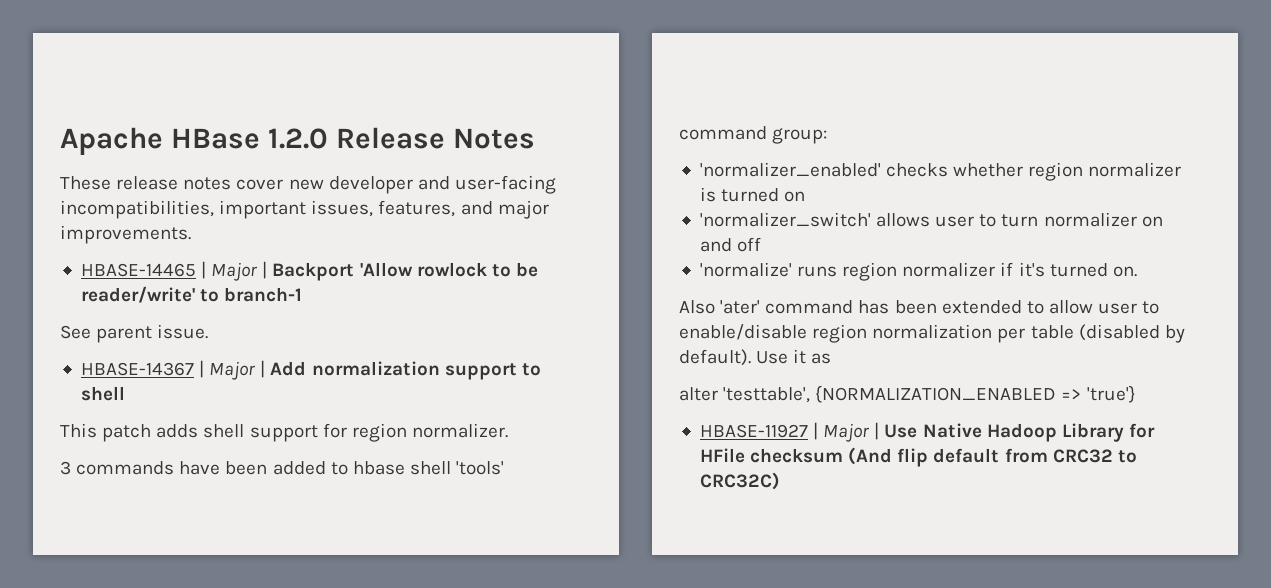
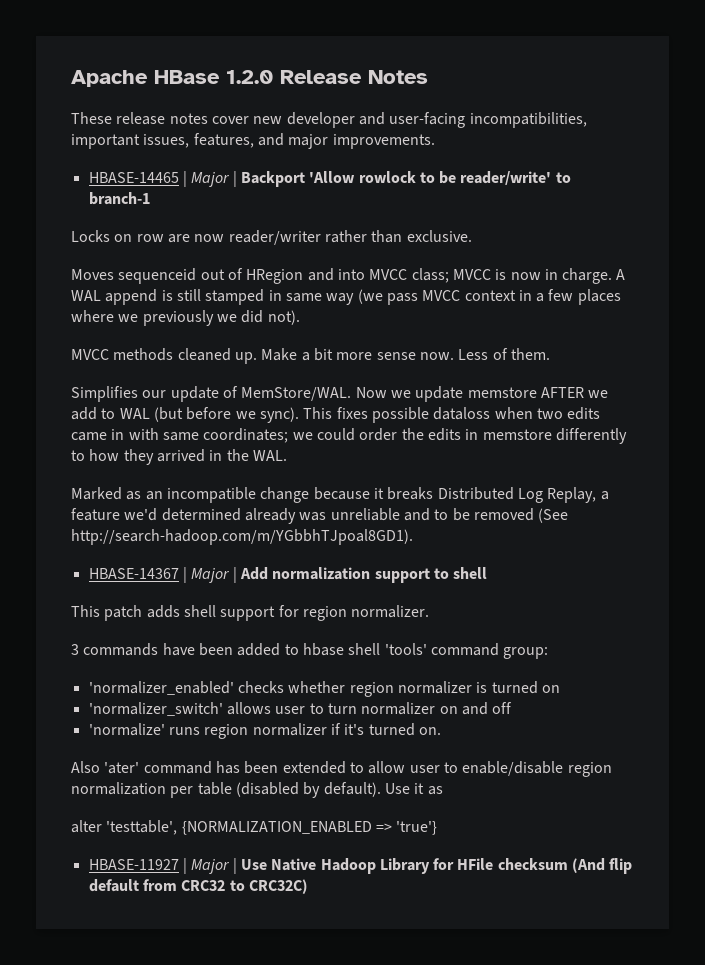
[60,324,209,343] See parent issue. -> [71,230,472,245] [71,268,626,284] [71,289,621,305] [71,310,300,326] [71,348,550,364] [71,386,609,402] [71,407,601,423] [71,428,627,444] [71,449,287,465] [71,487,609,503] [71,508,569,524] [71,529,413,545] Locks on row are now reader/writer rather than exclusive. // Moves sequenceid out of HRegion and into MVCC class; MVCC is now in charge. A WAL append is still stamped in same way (we pass MVCC context in a few places where we previously we did not). // MVCC methods cleaned up. Make a bit more sense now. Less of them. // Simplifies our update of MemStore/WAL. Now we update memstore AFTER we add to WAL (but before we sync). This fixes possible dataloss when two edits came in with same coordinates; we could order the edits in memstore differently to how they arrived in the WAL. // Marked as an incompatible change because it breaks Distributed Log Replay, a feature we'd determined already was unreliable and to be removed (See http://search-hadoop.com/m/YGbbhTJpoal8GD1).

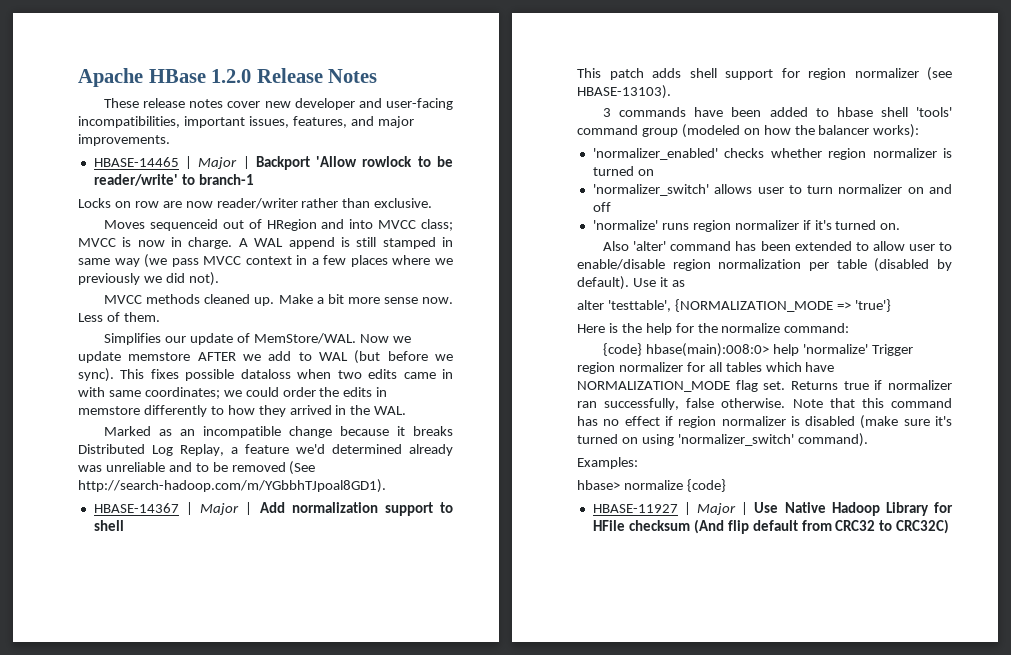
[351,605,430,618] normalizer. -> [854,67,952,81] [577,85,671,99] normalizer (see HBASE-13103).
[503,647,549,659] group: -> [641,124,920,138] group (modeled on how the balancer works):
[104,762,140,774] 'ater' -> [633,241,667,251] 'alter'
[181,821,372,835] {NORMALIZATION_ENABLED -> [674,299,833,312] {NORMALIZATION_MODE
(438, 828) none -> [577,323,850,335] [603,343,913,357] [577,362,835,374] [577,380,952,392] [577,398,952,410] [577,415,952,429] [577,433,868,447] [577,457,638,469] [577,479,726,492] // Here is the help for the normalize command: // {code} hbase(main):008:0> help 'normalize' Trigger region normalizer for all tables which have NORMALIZATION_MODE flag set. Returns true if normalizer ran successfully, false otherwise. Note that this command has no effect if region normalizer is disabled (make sure it's turned on using 'normalizer_switch' command). // Examples: // hbase> normalize {code}

